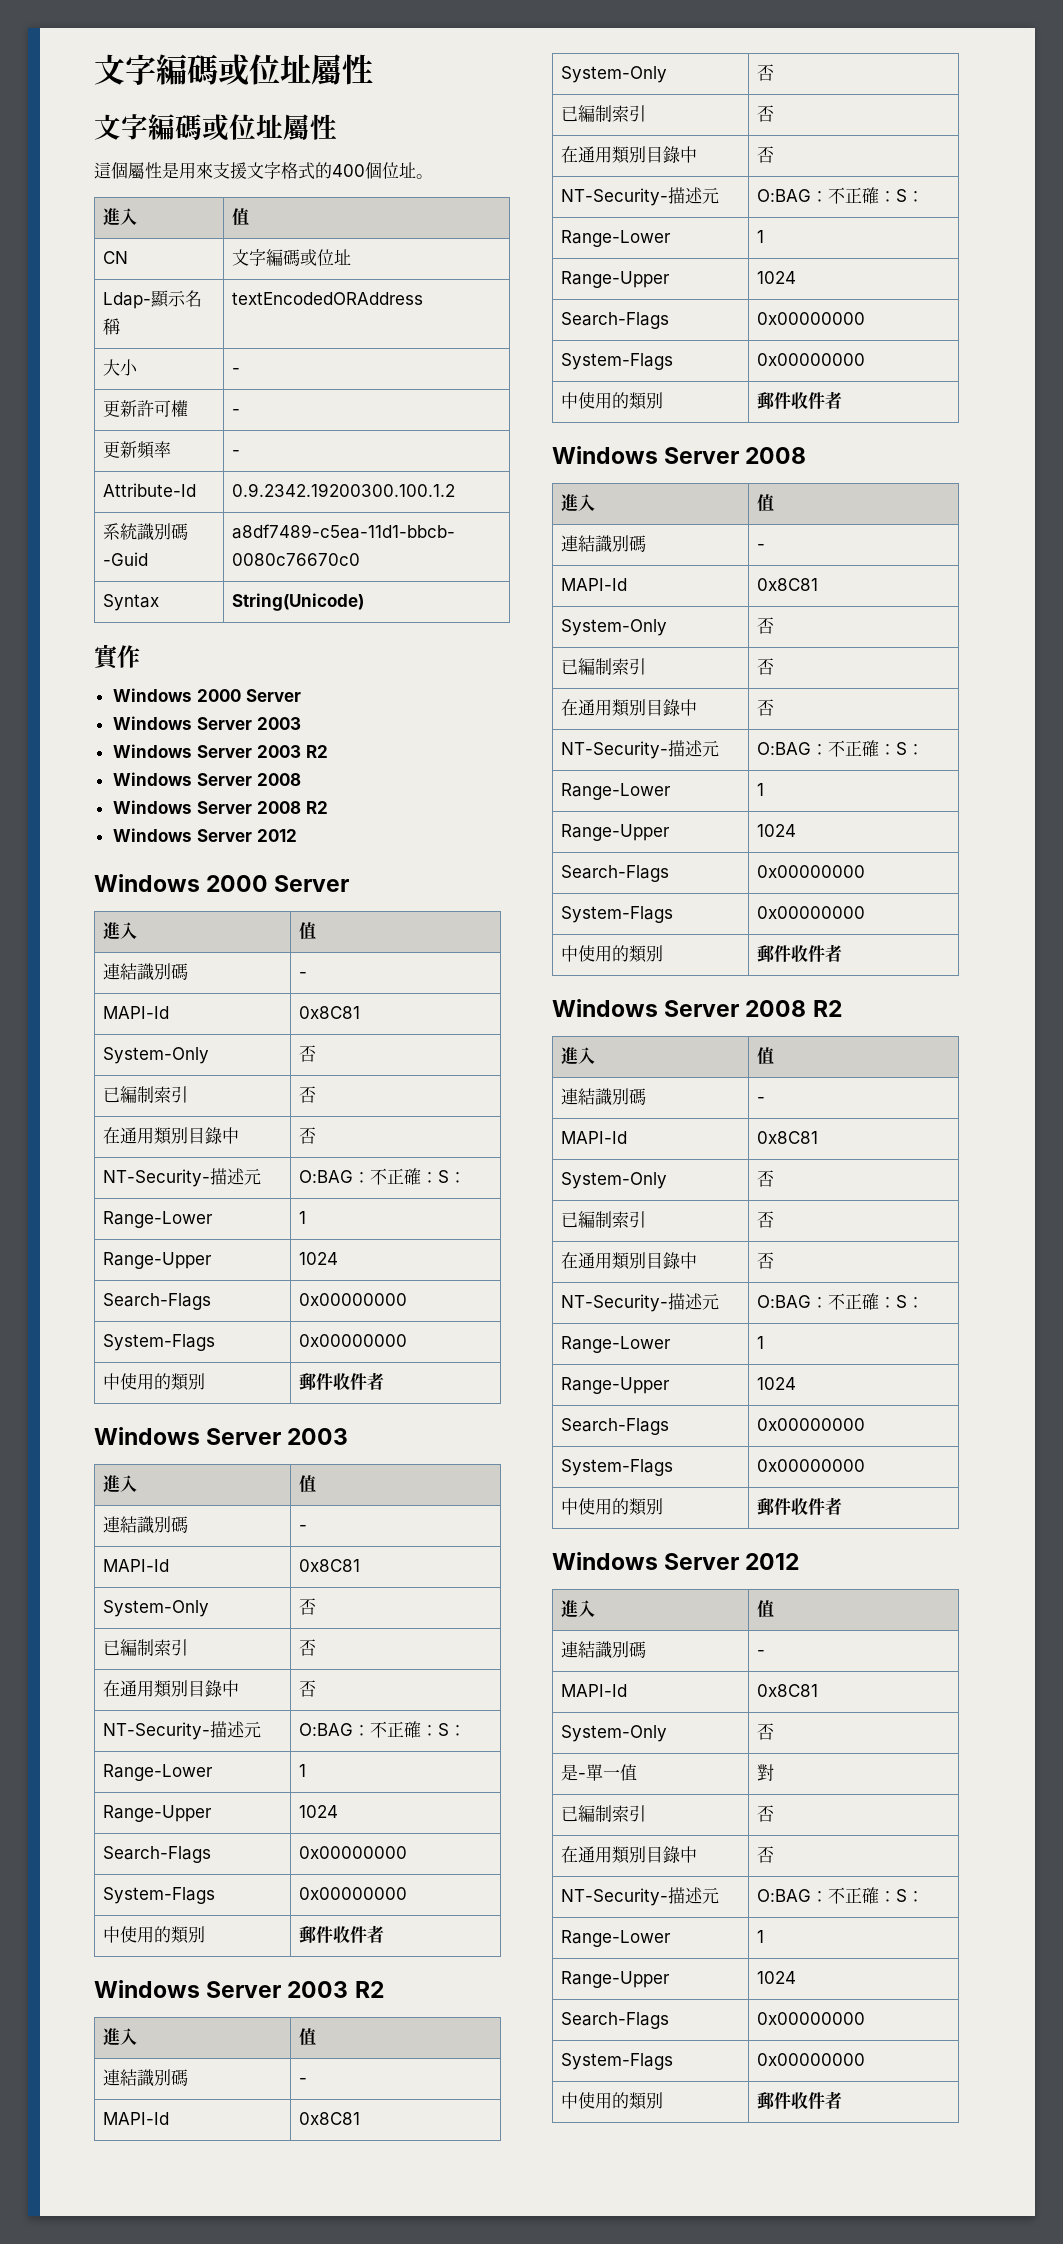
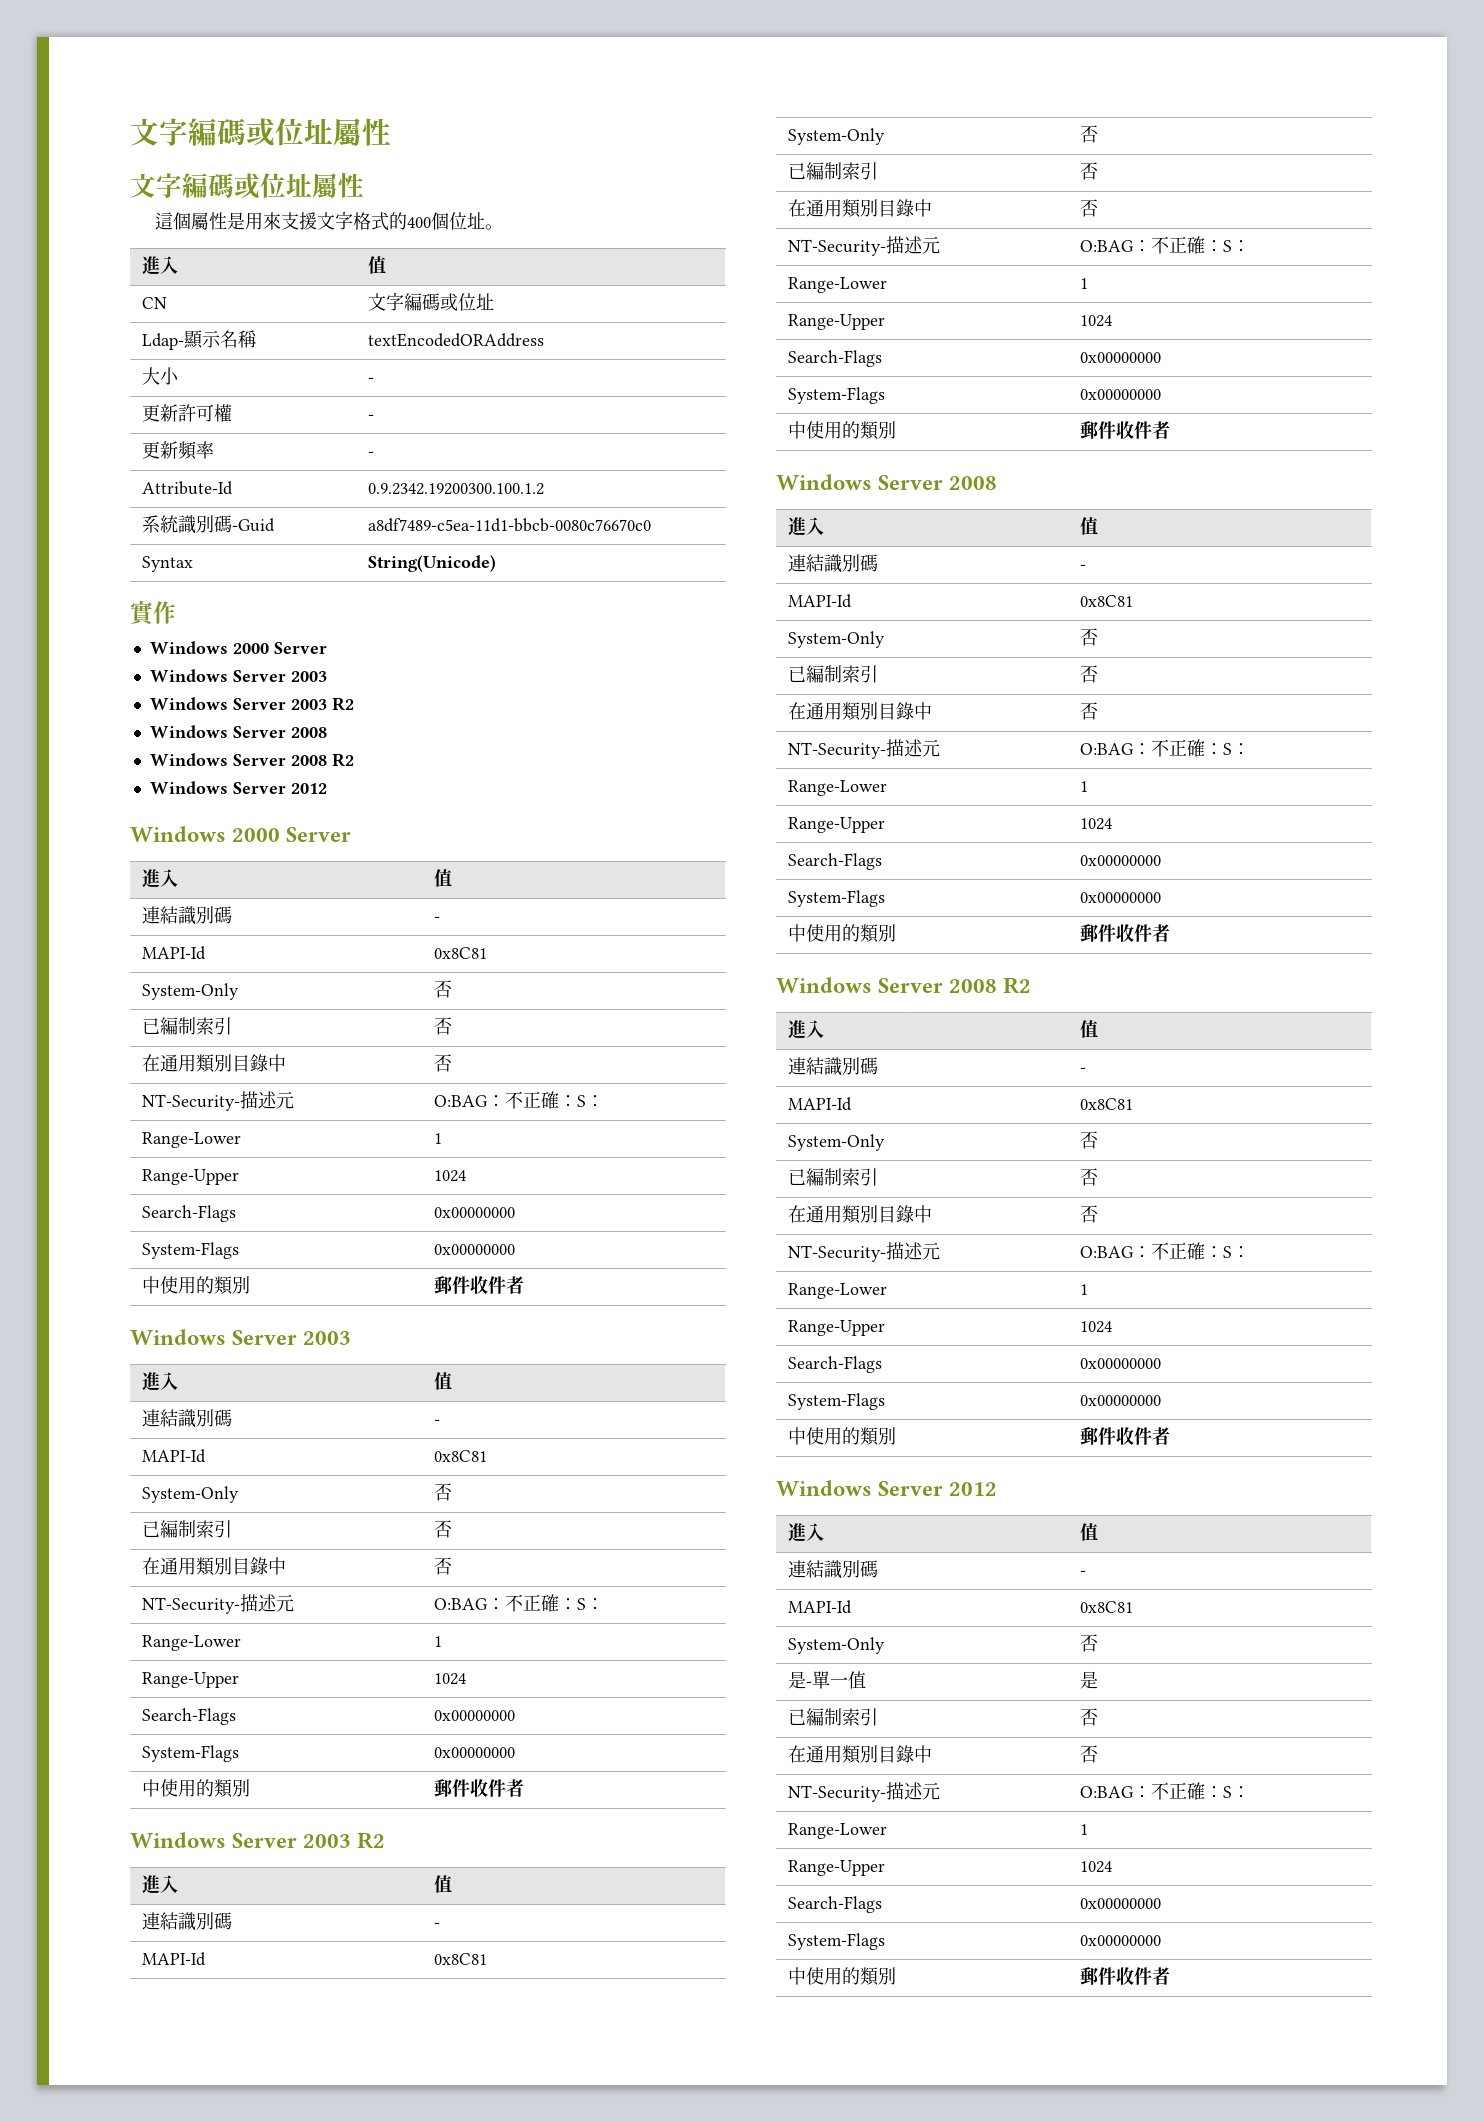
[757,1764,775,1781] 對 -> [1080,1671,1099,1689] 是

